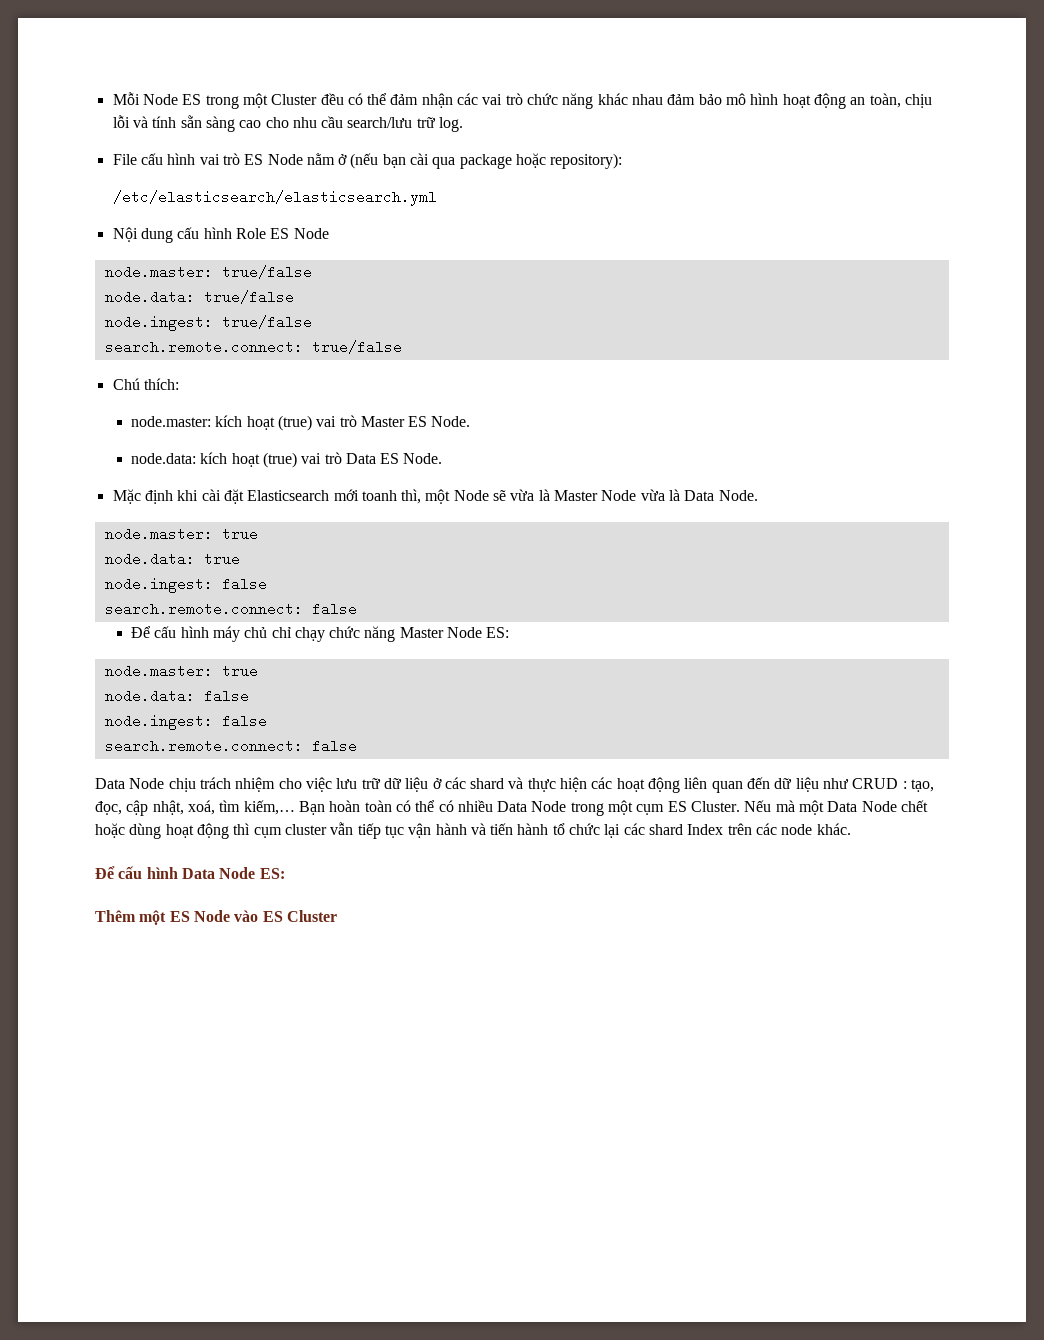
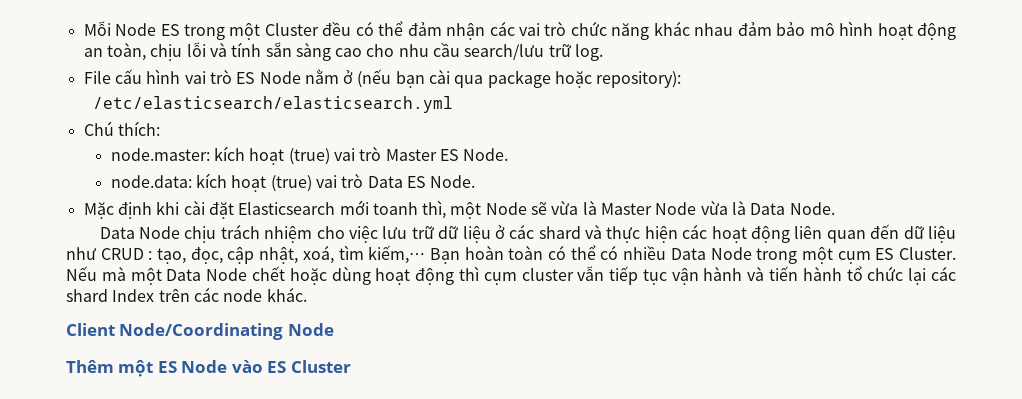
[112,227,329,243] [104,265,312,279] [104,290,294,304] [104,315,312,331] [104,340,402,354] // Nội dung cấu hình Role ES Node // node.master: true/false // node.data: true/false // node.ingest: true/false // search.remote.connect: true/false -> (454, 104) none
[104,527,258,541] [104,552,240,566] [104,577,267,593] [104,602,357,616] [130,626,510,642] [104,664,258,678] [104,689,249,703] [104,714,267,730] [104,739,357,753] // node.master: true // node.data: true // node.ingest: false // search.remote.connect: false // Để cấu hình máy chủ chỉ chạy chức năng Master Node ES: // node.master: true // node.data: false // node.ingest: false // search.remote.connect: false -> (835, 208) none
[95,866,285,879] Để cấu hình Data Node ES: -> [66,323,334,340] Client Node/Coordinating Node

